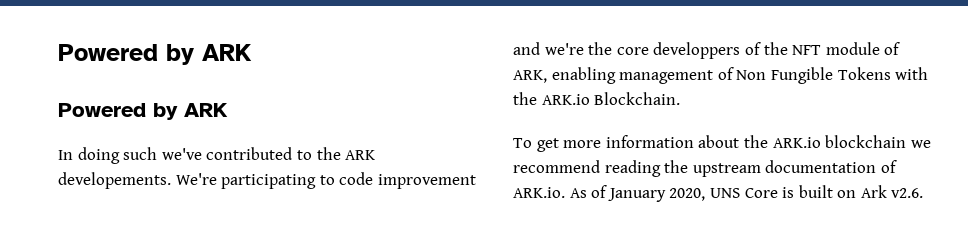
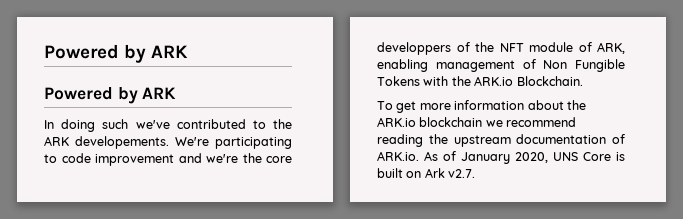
[891,188,924,198] v2.6. -> [448,169,476,178] v2.7.

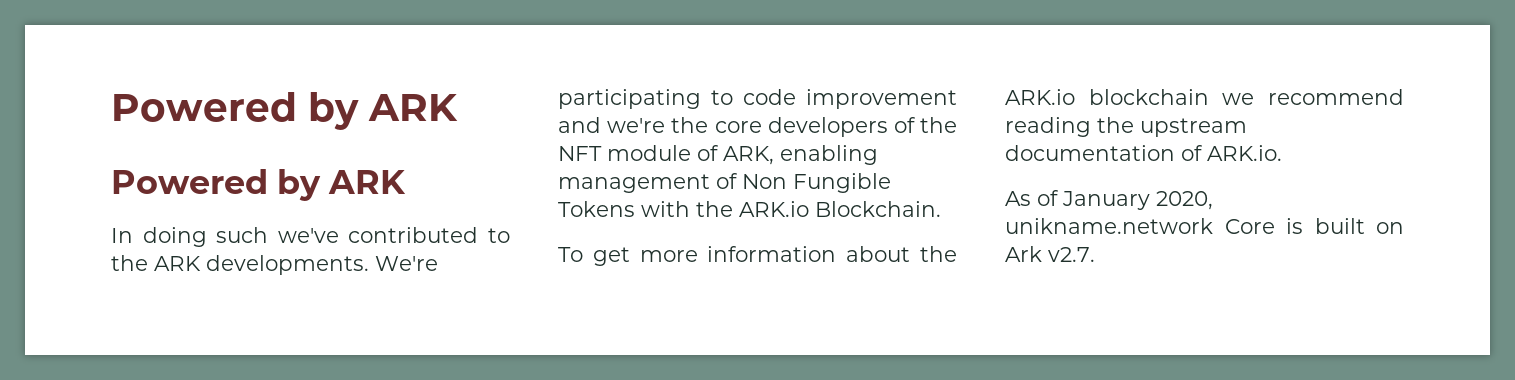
[75,136,169,149] developements. -> [206,255,369,275] developments.
[377,42,451,55] developpers -> [767,117,888,137] developers
(419, 156) none -> (1282, 153) //
[553,152,578,161] UNS -> [1005,218,1213,234] unikname.network

